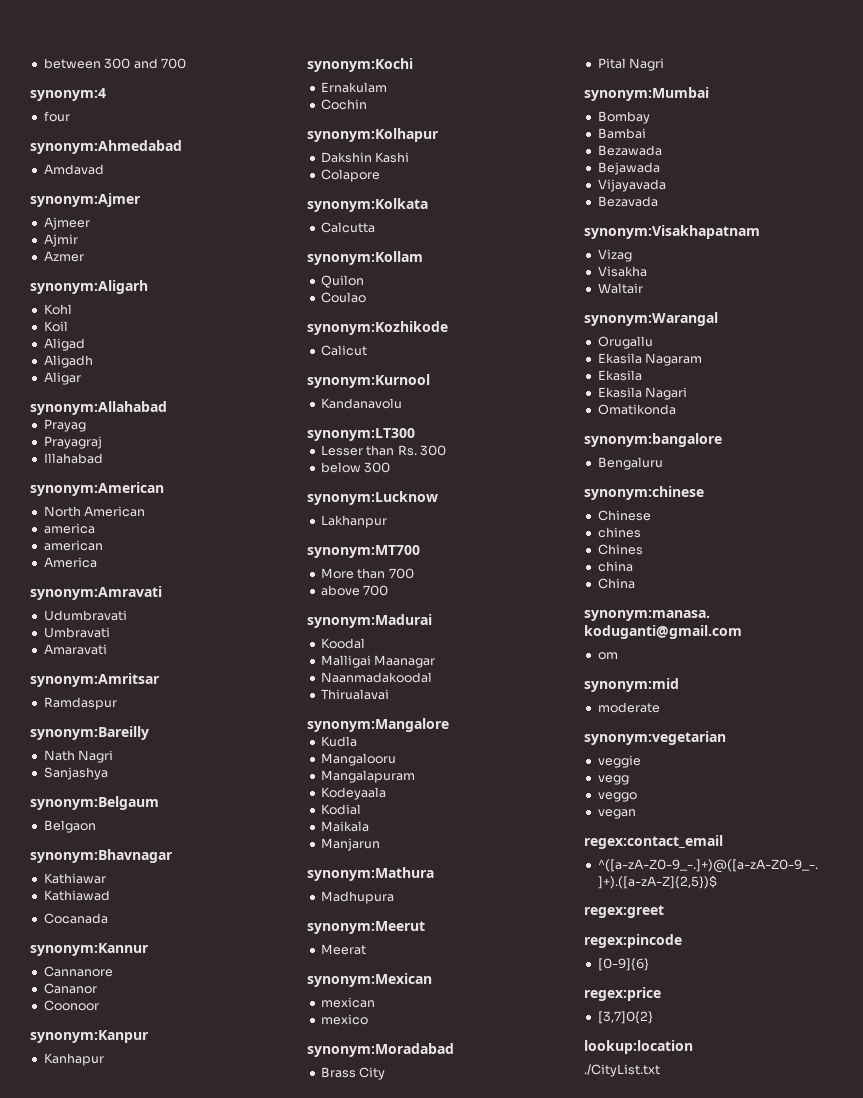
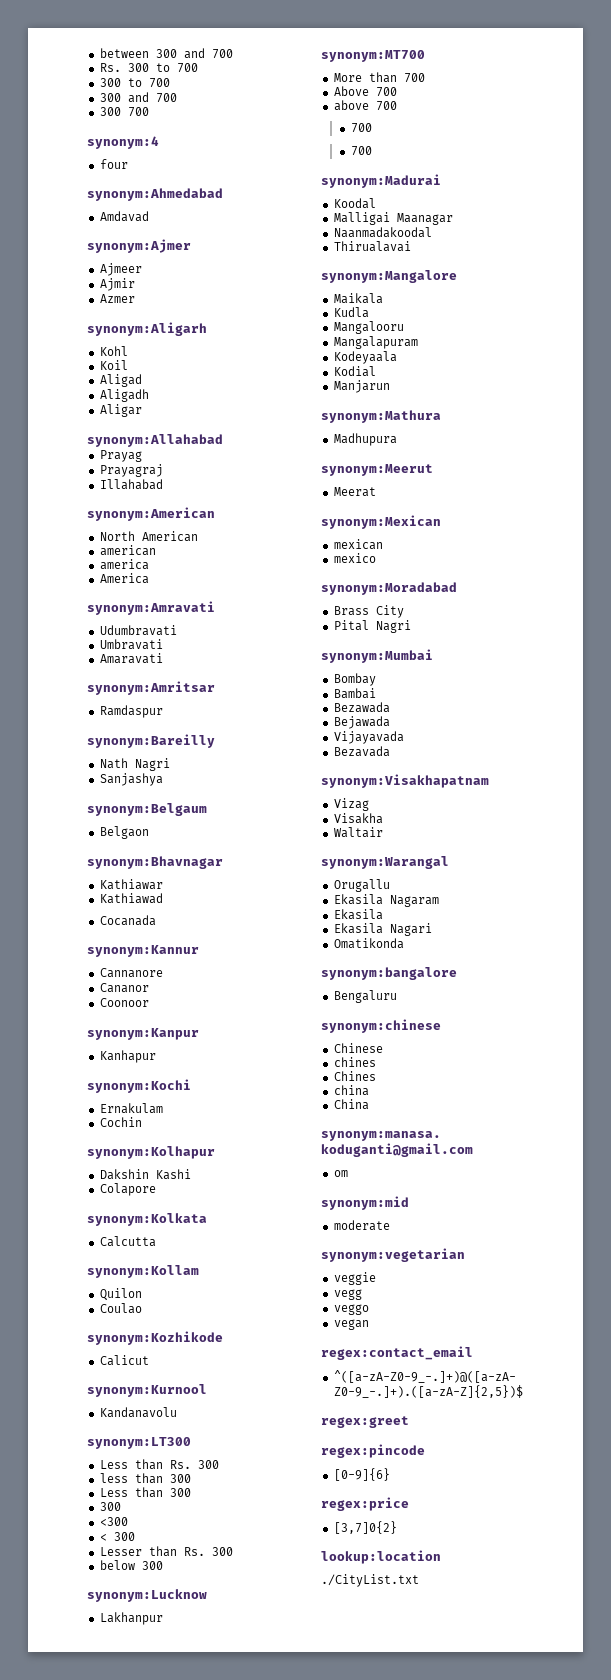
(186, 63) none -> [99,63,198,73] [99,78,170,88] [99,92,177,103] [99,107,149,117] // Rs. 300 to 700 // 300 to 700 // 300 and 700 // 300 700
(146, 511) none -> [99,545,156,556] // american
[43,540,103,551] // american -> (149, 564) none
(415, 434) none -> [99,1459,219,1470] [99,1473,191,1484] [99,1487,191,1498] [99,1502,121,1511] [99,1517,128,1526] [99,1532,135,1541] // Less than Rs. 300 // less than 300 // Less than 300 // 300 // <300 // < 300
(414, 573) none -> [333,86,397,97] // Above 700
(389, 590) none -> [350,123,372,133] [350,146,372,156] // 700 // 700
(449, 725) none -> [333,293,383,304] // Maikala
[320,821,369,832] // Maikala -> (376, 371) none

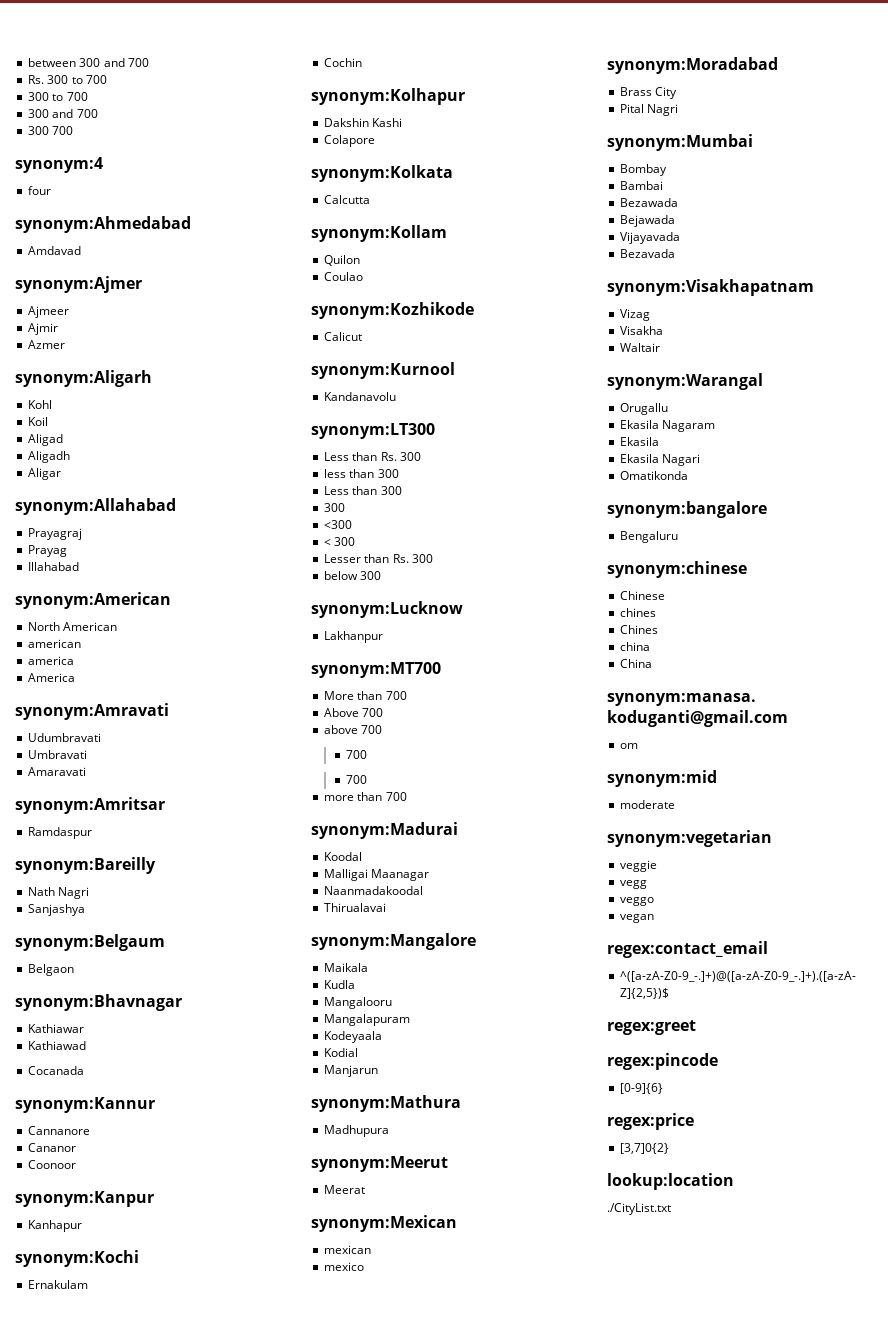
(223, 440) none -> [28,528,83,540] // Prayagraj
[99,464,163,477] // Prayagraj -> (68, 551) none
(372, 151) none -> [324,792,407,801] // more than 700

